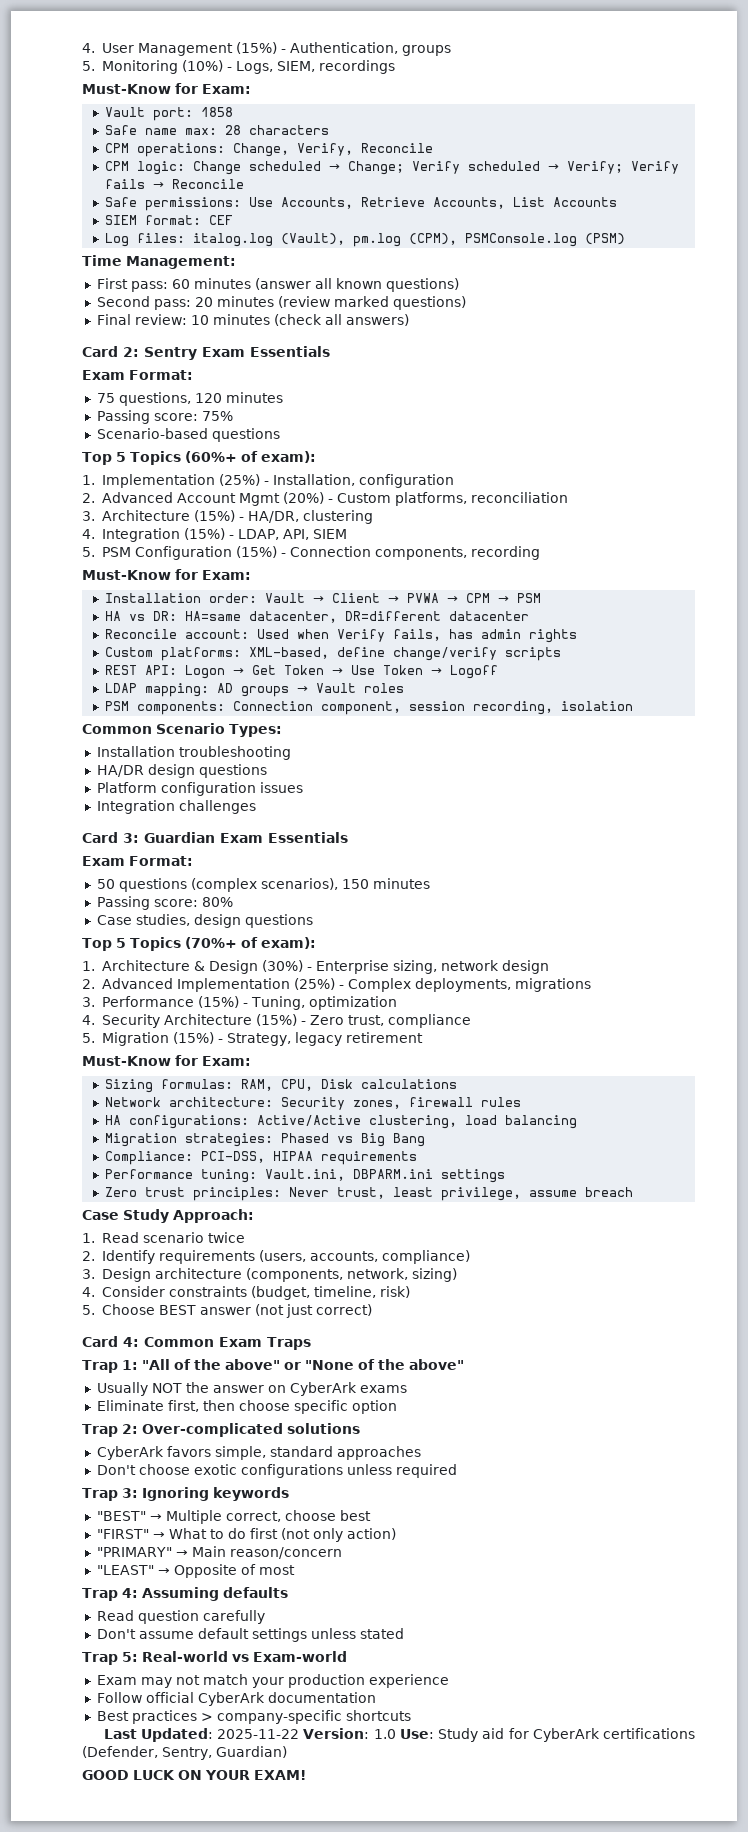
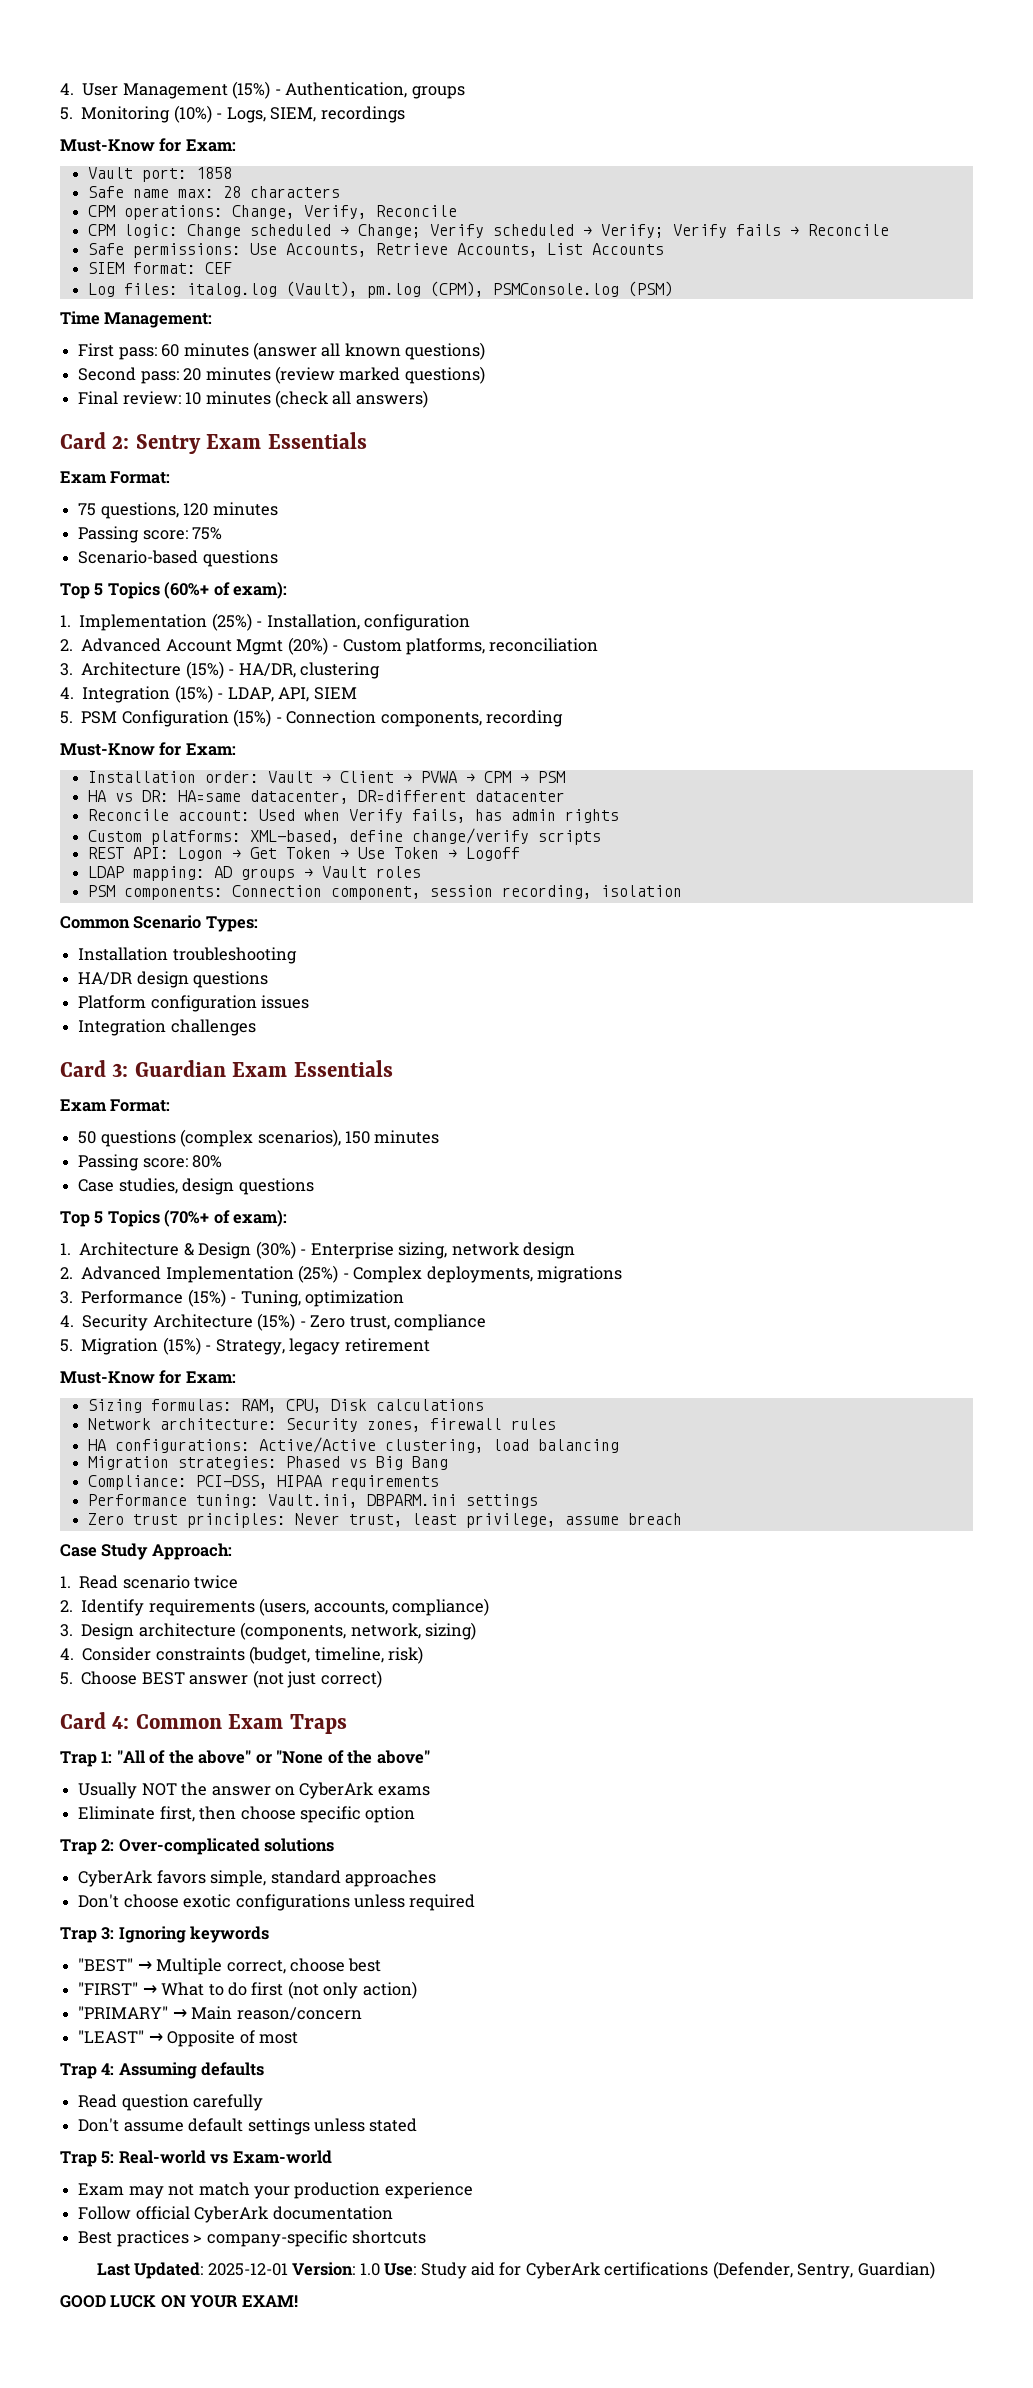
[217,1729,300,1739] 2025-11-22 -> [207,2263,288,2276] 2025-12-01

